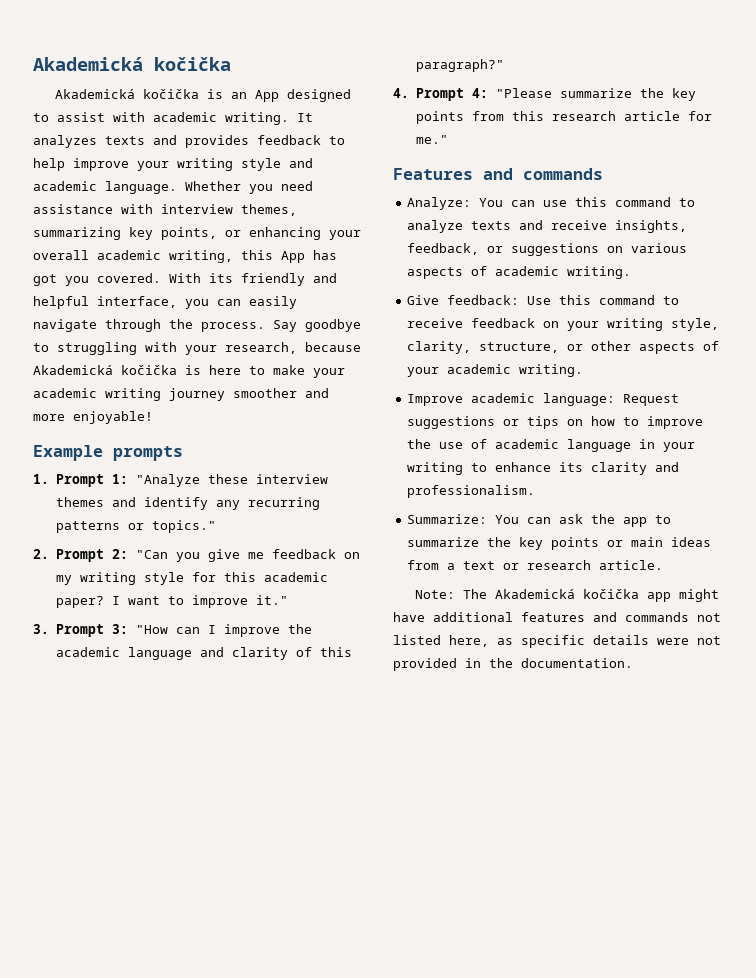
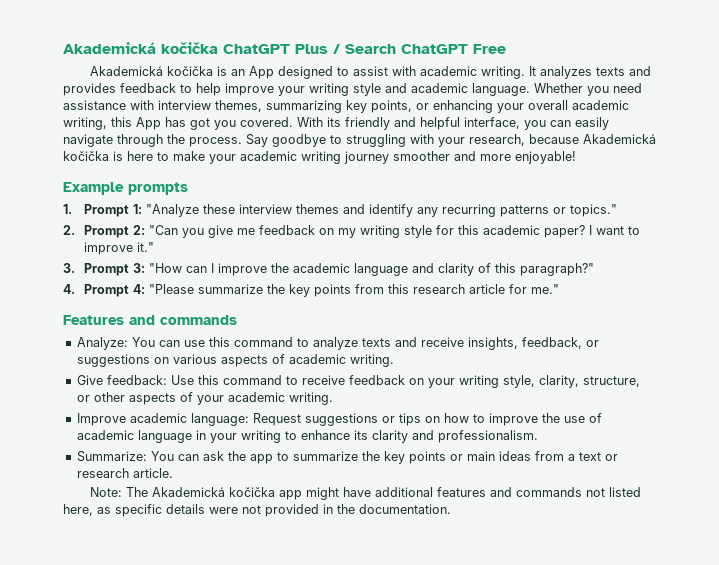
[33,57,231,71] Akademická kočička -> [63,42,506,54] Akademická kočička ChatGPT Plus / Search ChatGPT Free

